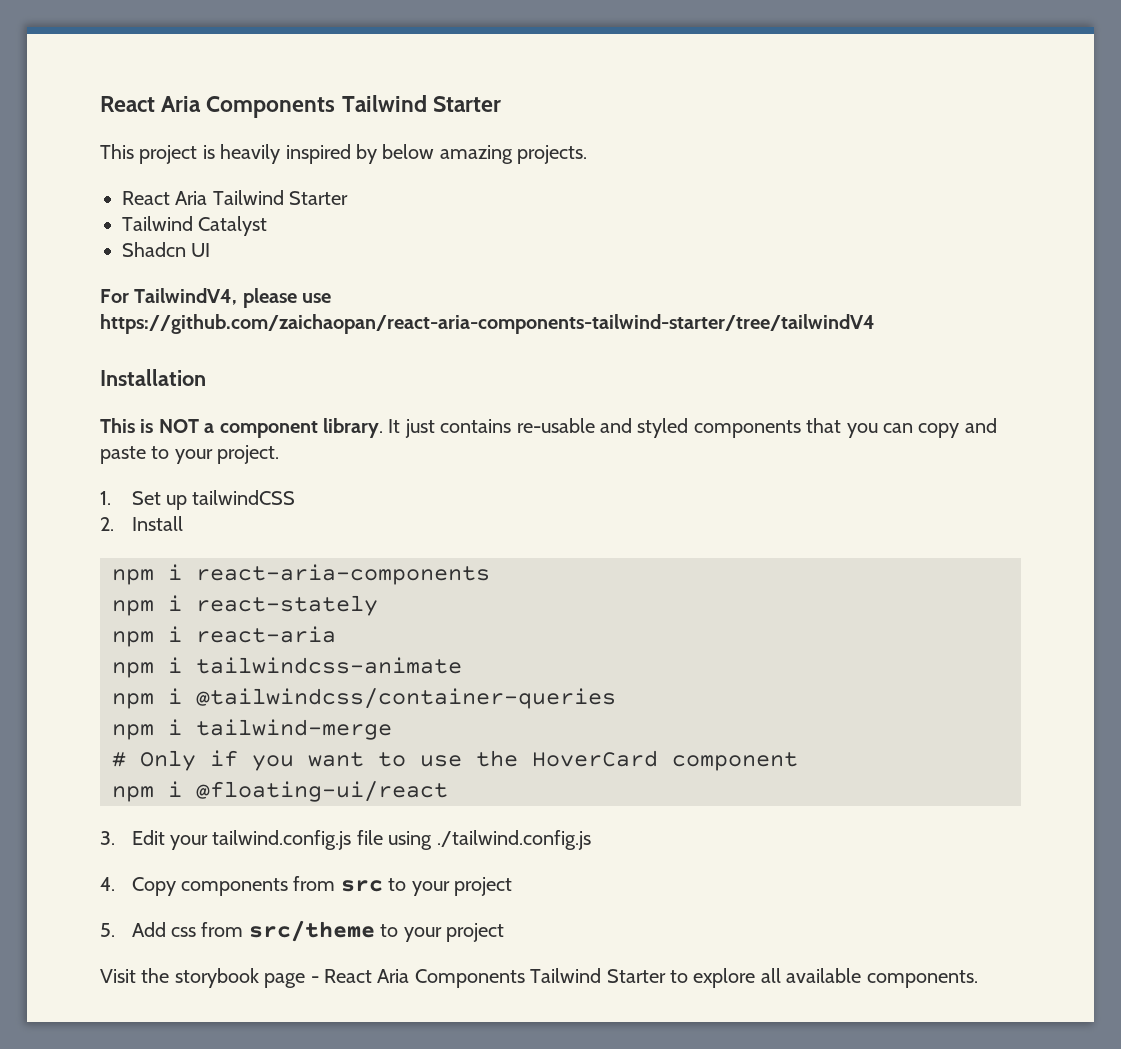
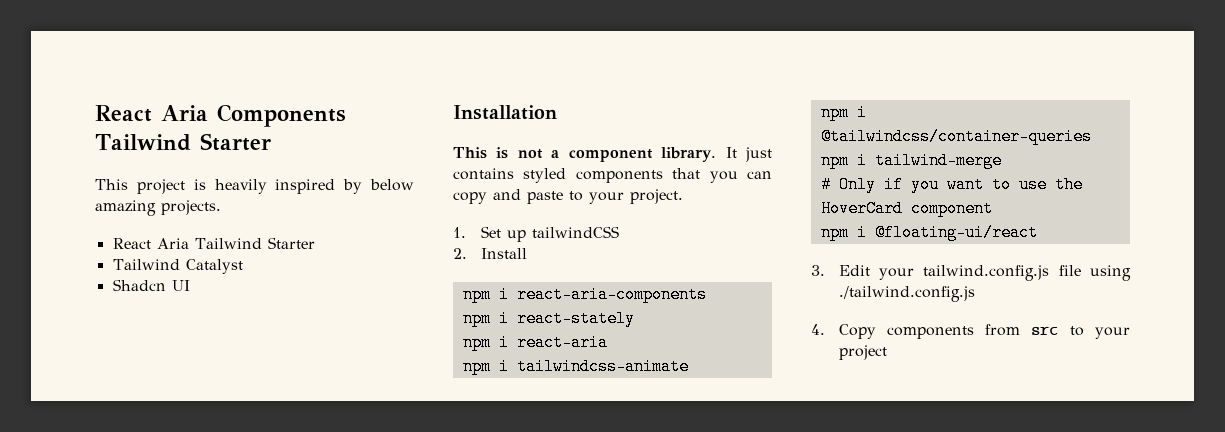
[100,288,332,308] [100,314,875,334] // For TailwindV4, please use https://github.com/zaichaopan/react-aria-components-tailwind-starter/tree/tailwindV4 -> (190, 285) none
[158,419,199,433] NOT -> [517,149,543,159] not
[516,418,632,433] re-usable and -> (514, 174) none
[100,920,505,942] [100,968,978,988] // 5. Add css from src/theme to your project // Visit the storybook page - React Aria Components Tailwind Starter to explore all available components. -> (887, 352) none

